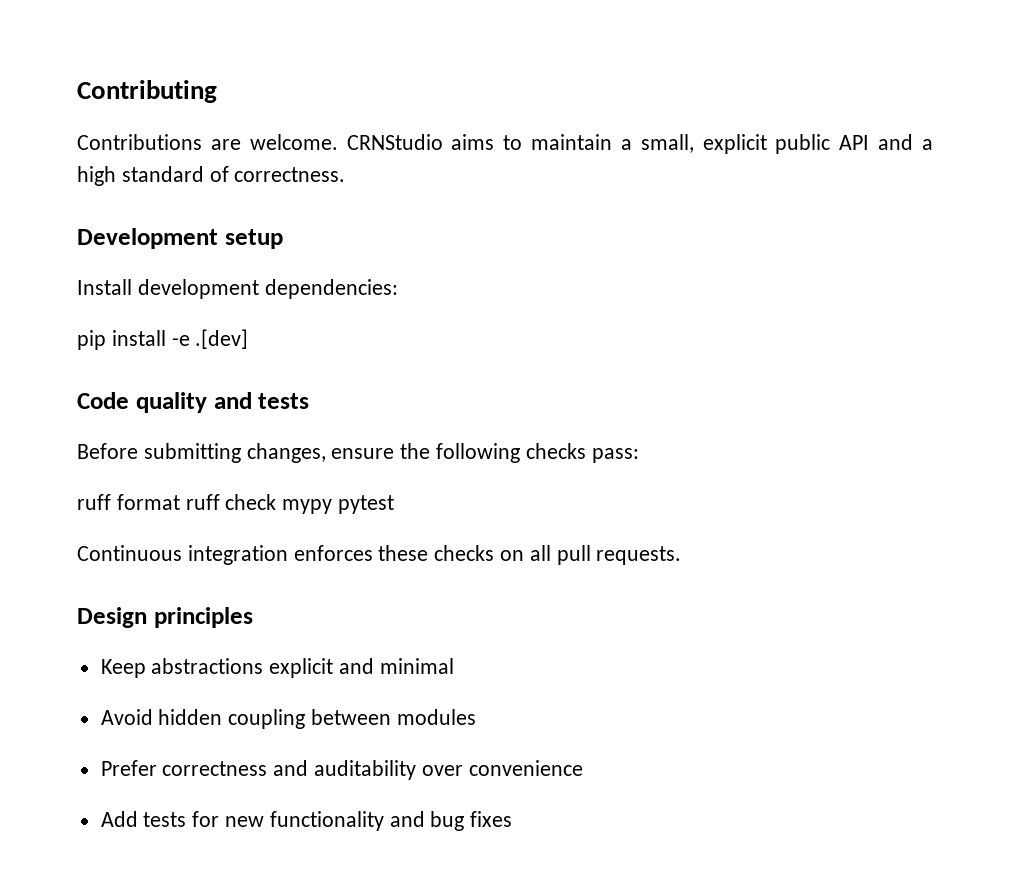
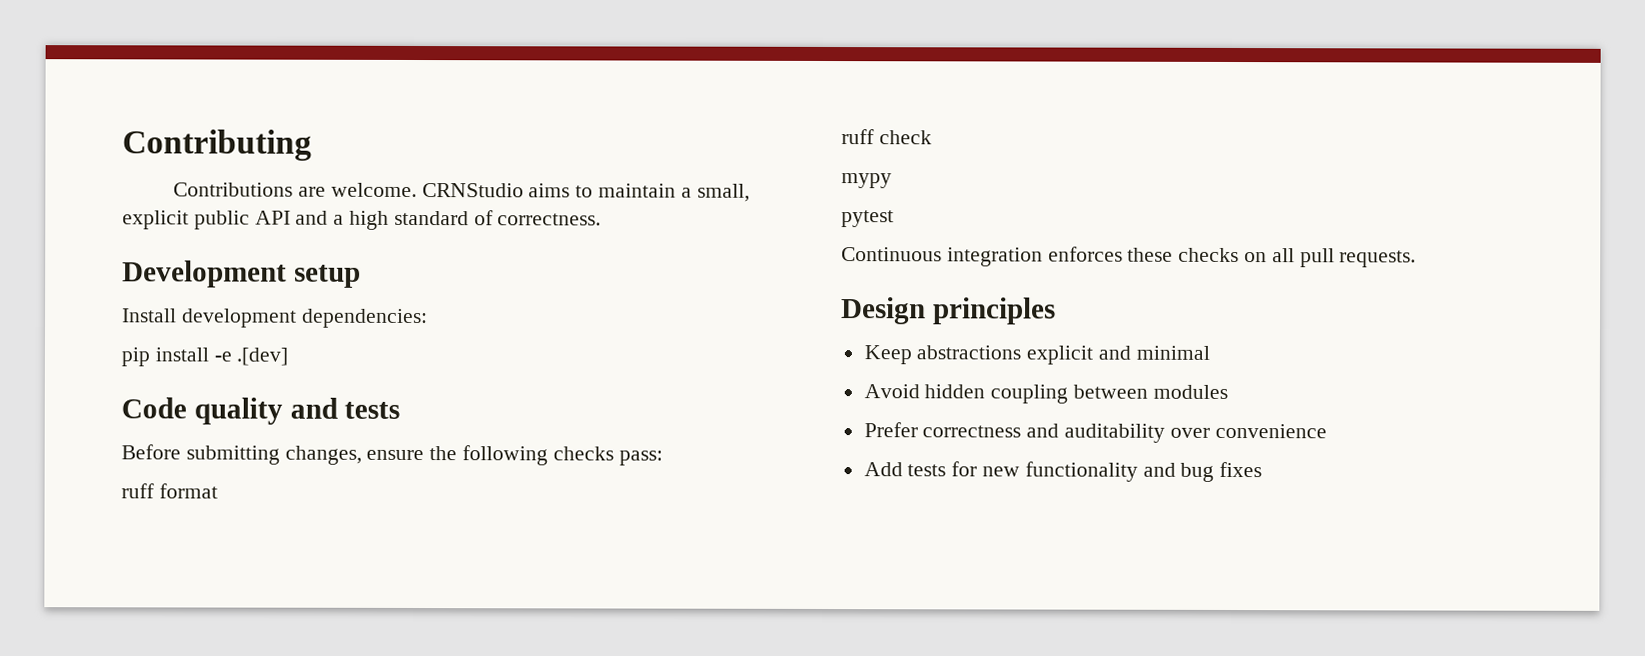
(180, 502) none -> (218, 491) //
(277, 502) none -> (932, 137) //
(333, 506) none -> (892, 181) //

